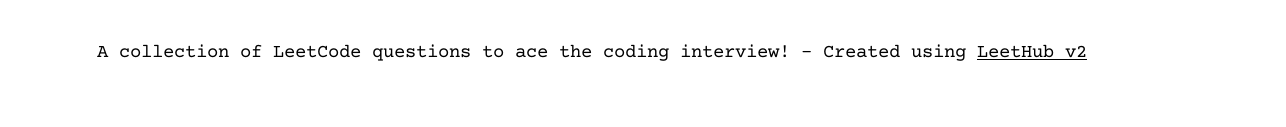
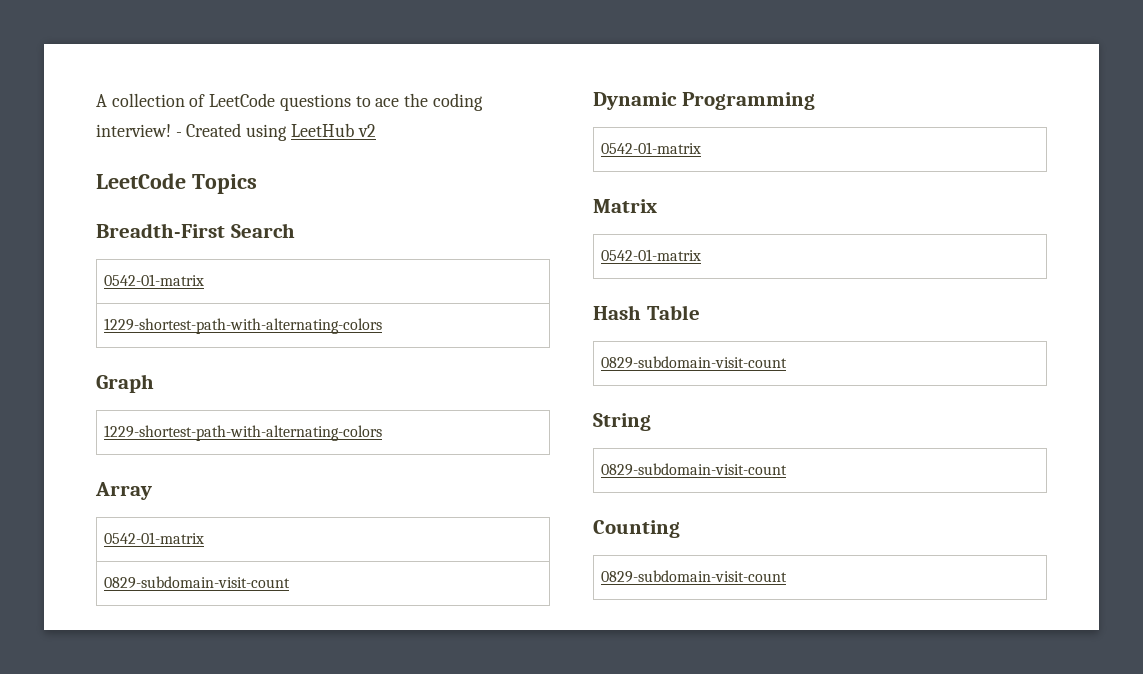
(1087, 51) none -> [96,173,257,194] [96,223,295,238] [103,274,204,286] [103,318,382,334] [96,374,154,393] [103,425,382,441] [95,482,152,500] [103,532,204,544] [103,576,290,589] [593,92,815,110] [600,142,701,154] [593,199,657,213] [600,249,701,261] [593,305,700,320] [600,356,787,369] [593,413,651,431] [600,463,787,476] [593,520,680,538] [600,570,787,583] // LeetCode Topics // Breadth-First Search // 0542-01-matrix // 1229-shortest-path-with-alternating-colors // Graph // 1229-shortest-path-with-alternating-colors // Array // 0542-01-matrix // 0829-subdomain-visit-count // Dynamic Programming // 0542-01-matrix // Matrix // 0542-01-matrix // Hash Table // 0829-subdomain-visit-count // String // 0829-subdomain-visit-count // Counting // 0829-subdomain-visit-count

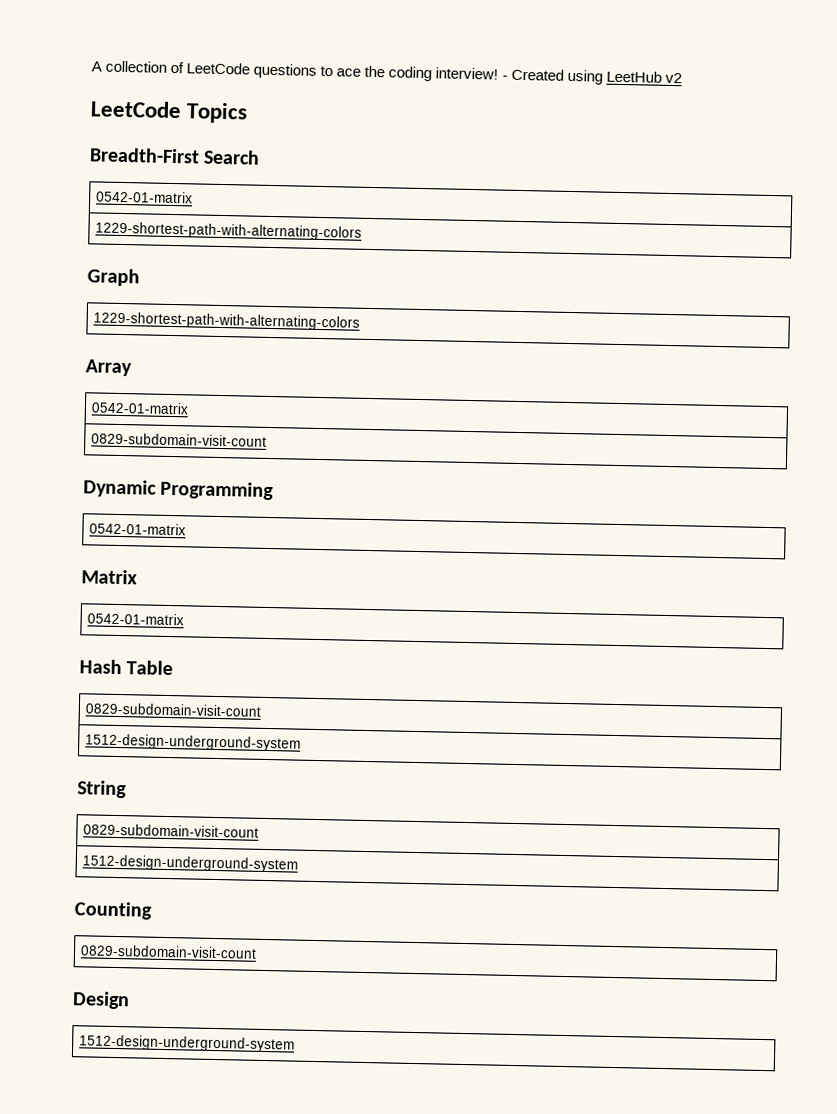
(787, 362) none -> [85,733,302,752] // 1512-design-underground-system
(787, 469) none -> [82,854,299,873] // 1512-design-underground-system
(787, 576) none -> [72,991,130,1010] [79,1034,296,1053] // Design // 1512-design-underground-system

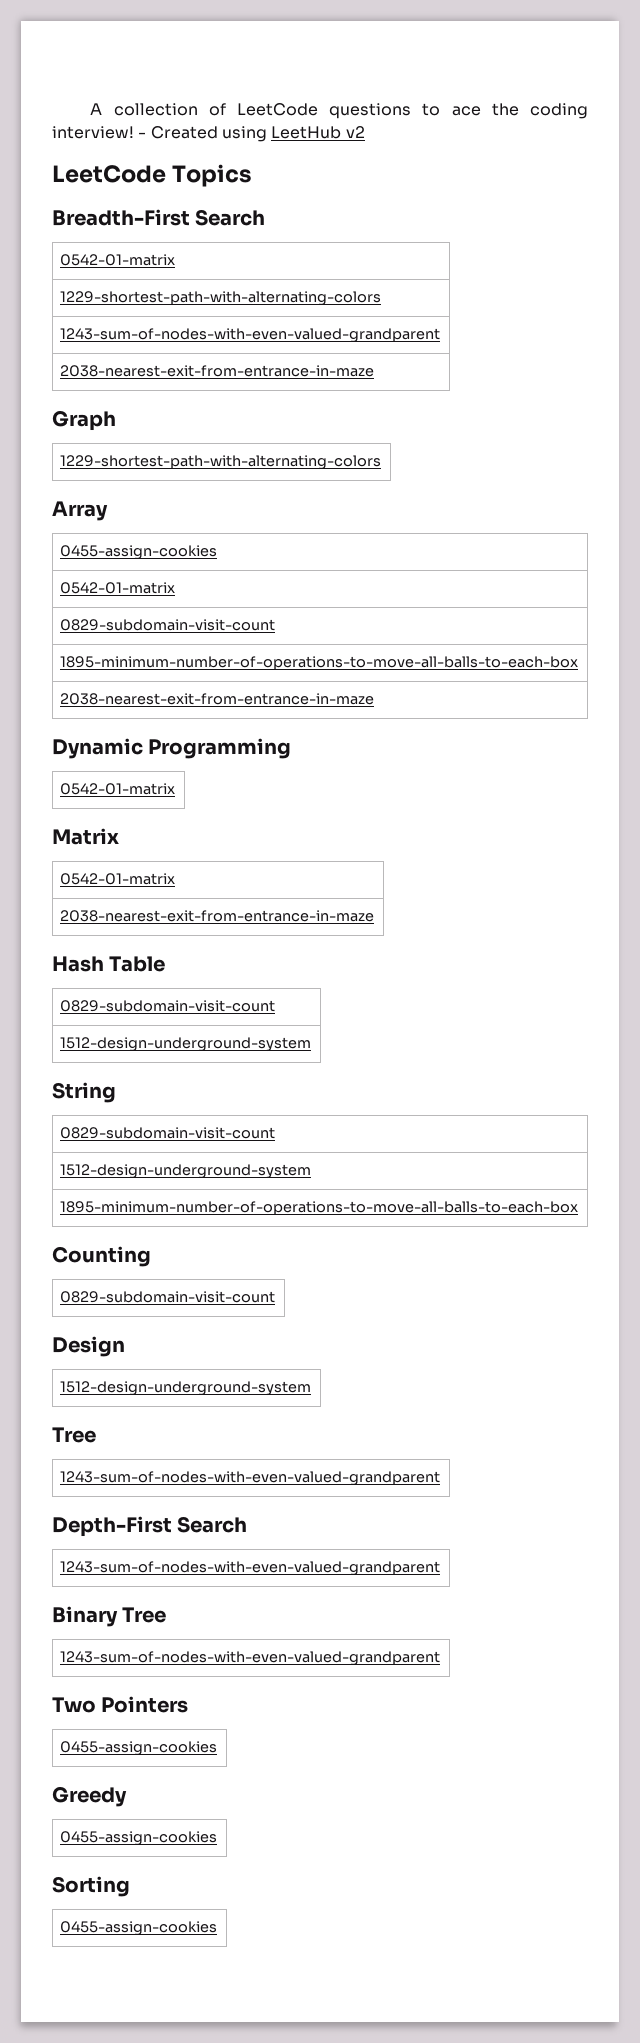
(363, 231) none -> [60,328,441,343] [60,365,375,377] // 1243-sum-of-nodes-with-even-valued-grandparent // 2038-nearest-exit-from-entrance-in-maze
(132, 368) none -> [60,545,218,560] // 0455-assign-cookies
(268, 439) none -> [60,656,579,670] [60,693,375,705] // 1895-minimum-number-of-operations-to-move-all-balls-to-each-box // 2038-nearest-exit-from-entrance-in-maze
(185, 619) none -> [60,910,375,922] // 2038-nearest-exit-from-entrance-in-maze
(299, 863) none -> [60,1201,579,1215] // 1895-minimum-number-of-operations-to-move-all-balls-to-each-box
(296, 1043) none -> [52,1427,96,1443] [60,1471,441,1486] [52,1516,248,1537] [60,1561,441,1576] [52,1606,167,1627] [60,1651,441,1666] [52,1696,189,1713] [60,1741,218,1756] [52,1786,127,1807] [60,1831,218,1846] [52,1876,130,1897] [60,1921,218,1936] // Tree // 1243-sum-of-nodes-with-even-valued-grandparent // Depth-First Search // 1243-sum-of-nodes-with-even-valued-grandparent // Binary Tree // 1243-sum-of-nodes-with-even-valued-grandparent // Two Pointers // 0455-assign-cookies // Greedy // 0455-assign-cookies // Sorting // 0455-assign-cookies

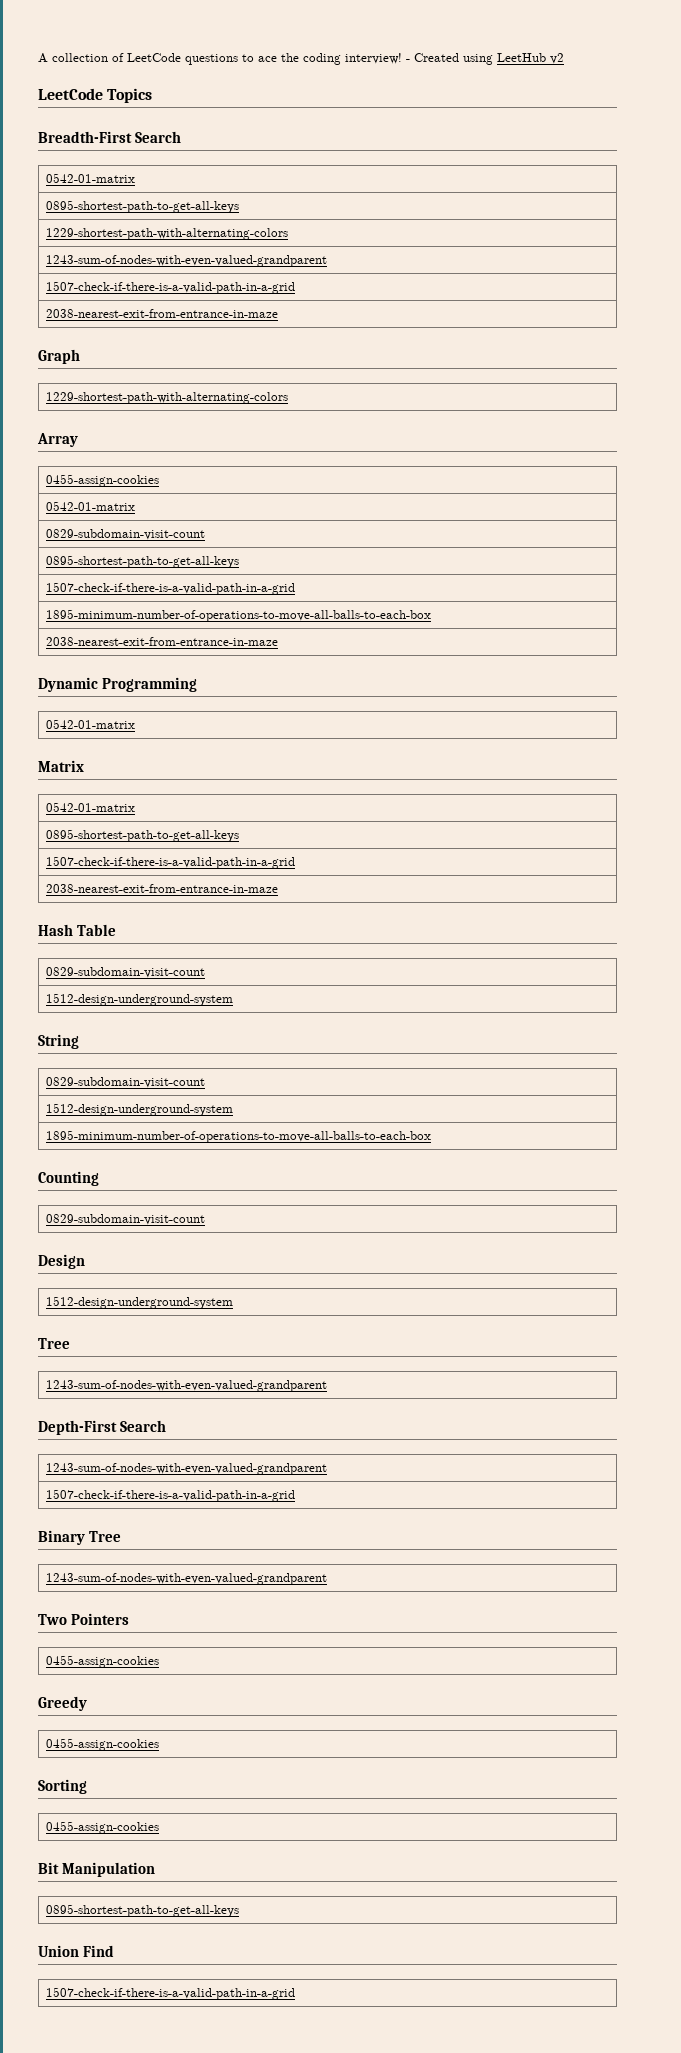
(176, 260) none -> [46,200,240,213] // 0895-shortest-path-to-get-all-keys
(441, 335) none -> [46,281,296,294] // 1507-check-if-there-is-a-valid-path-in-a-grid
(276, 625) none -> [46,555,240,568] [46,582,296,595] // 0895-shortest-path-to-get-all-keys // 1507-check-if-there-is-a-valid-path-in-a-grid
(176, 879) none -> [46,829,240,842] [46,856,296,869] // 0895-shortest-path-to-get-all-keys // 1507-check-if-there-is-a-valid-path-in-a-grid
(441, 1568) none -> [46,1489,296,1502] // 1507-check-if-there-is-a-valid-path-in-a-grid
(218, 1928) none -> [38,1862,155,1877] [46,1904,240,1917] [38,1945,114,1957] [46,1987,296,2000] // Bit Manipulation // 0895-shortest-path-to-get-all-keys // Union Find // 1507-check-if-there-is-a-valid-path-in-a-grid

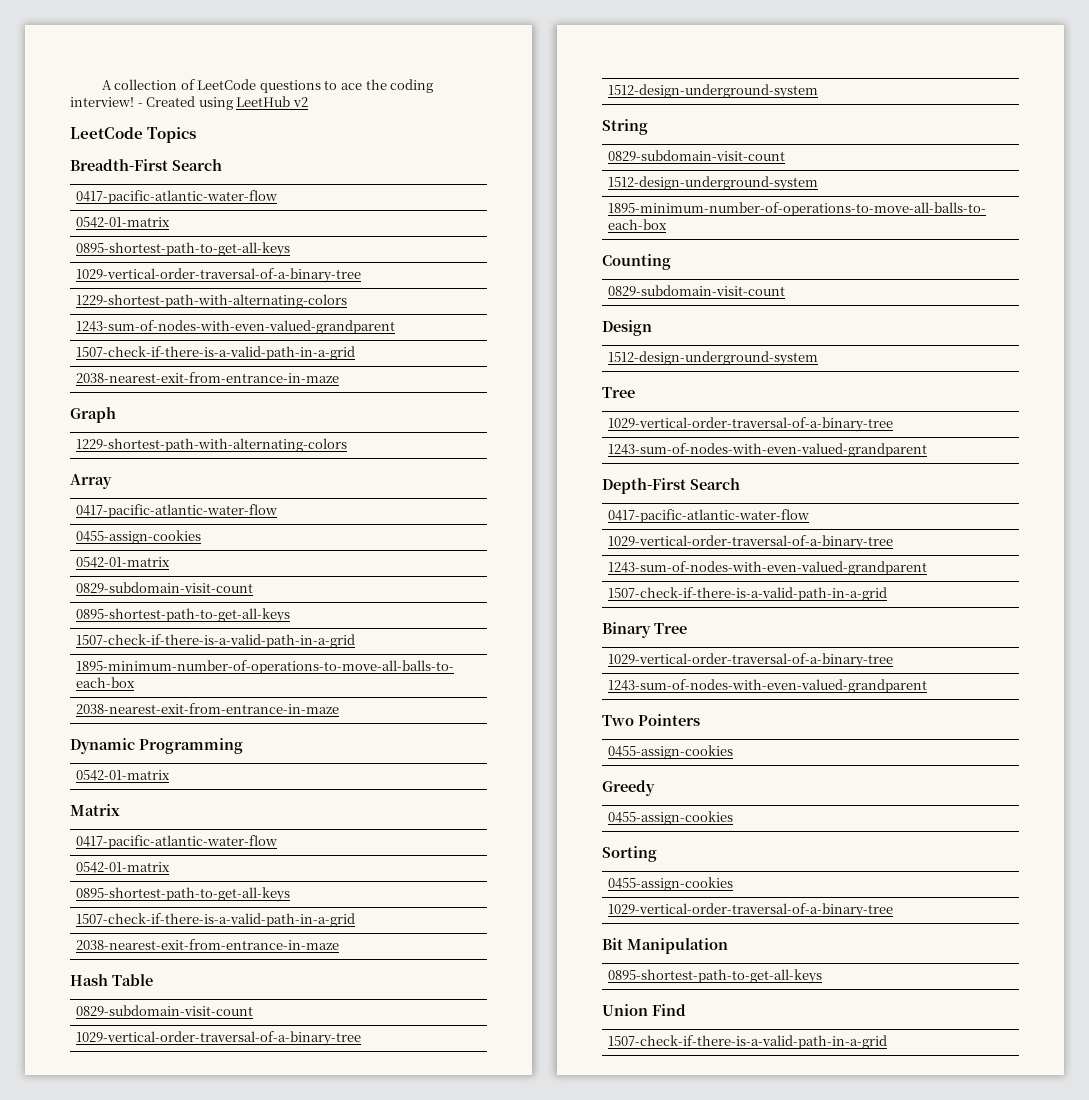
[46,173,136,183] [46,200,240,213] // 0542-01-matrix // 0895-shortest-path-to-get-all-keys -> [75,190,277,204] [75,217,170,228] [75,242,290,257] [75,268,361,283] // 0417-pacific-atlantic-water-flow // 0542-01-matrix // 0895-shortest-path-to-get-all-keys // 1029-vertical-order-traversal-of-a-binary-tree
(78, 440) none -> [75,504,277,518] // 0417-pacific-atlantic-water-flow
(84, 766) none -> [75,835,277,849] // 0417-pacific-atlantic-water-flow
(206, 972) none -> [75,1031,361,1046] // 1029-vertical-order-traversal-of-a-binary-tree
(70, 1343) none -> [607,417,893,432] // 1029-vertical-order-traversal-of-a-binary-tree
(166, 1426) none -> [607,509,809,523] [607,535,893,550] // 0417-pacific-atlantic-water-flow // 1029-vertical-order-traversal-of-a-binary-tree
(121, 1536) none -> [607,653,893,668] // 1029-vertical-order-traversal-of-a-binary-tree
(160, 1827) none -> [607,903,893,918] // 1029-vertical-order-traversal-of-a-binary-tree

